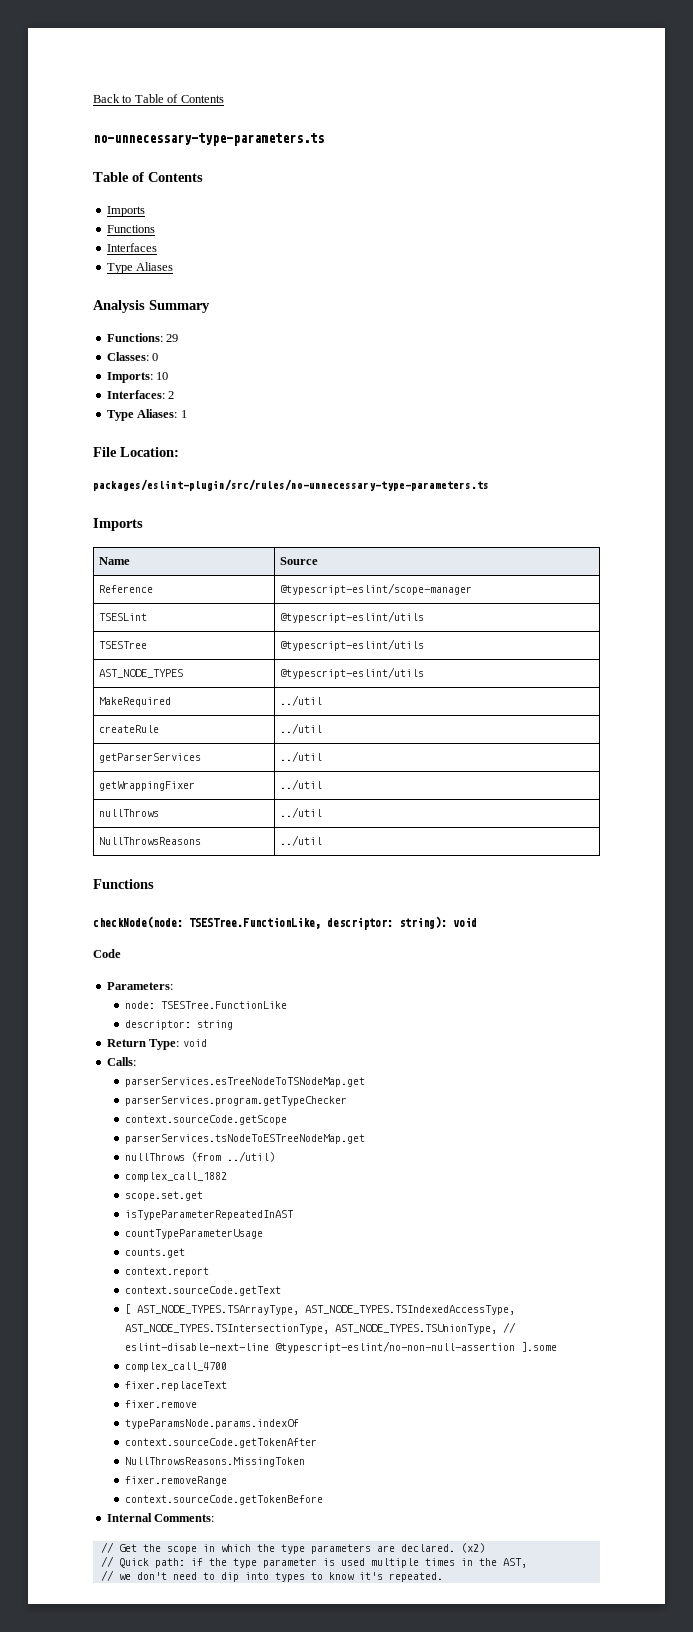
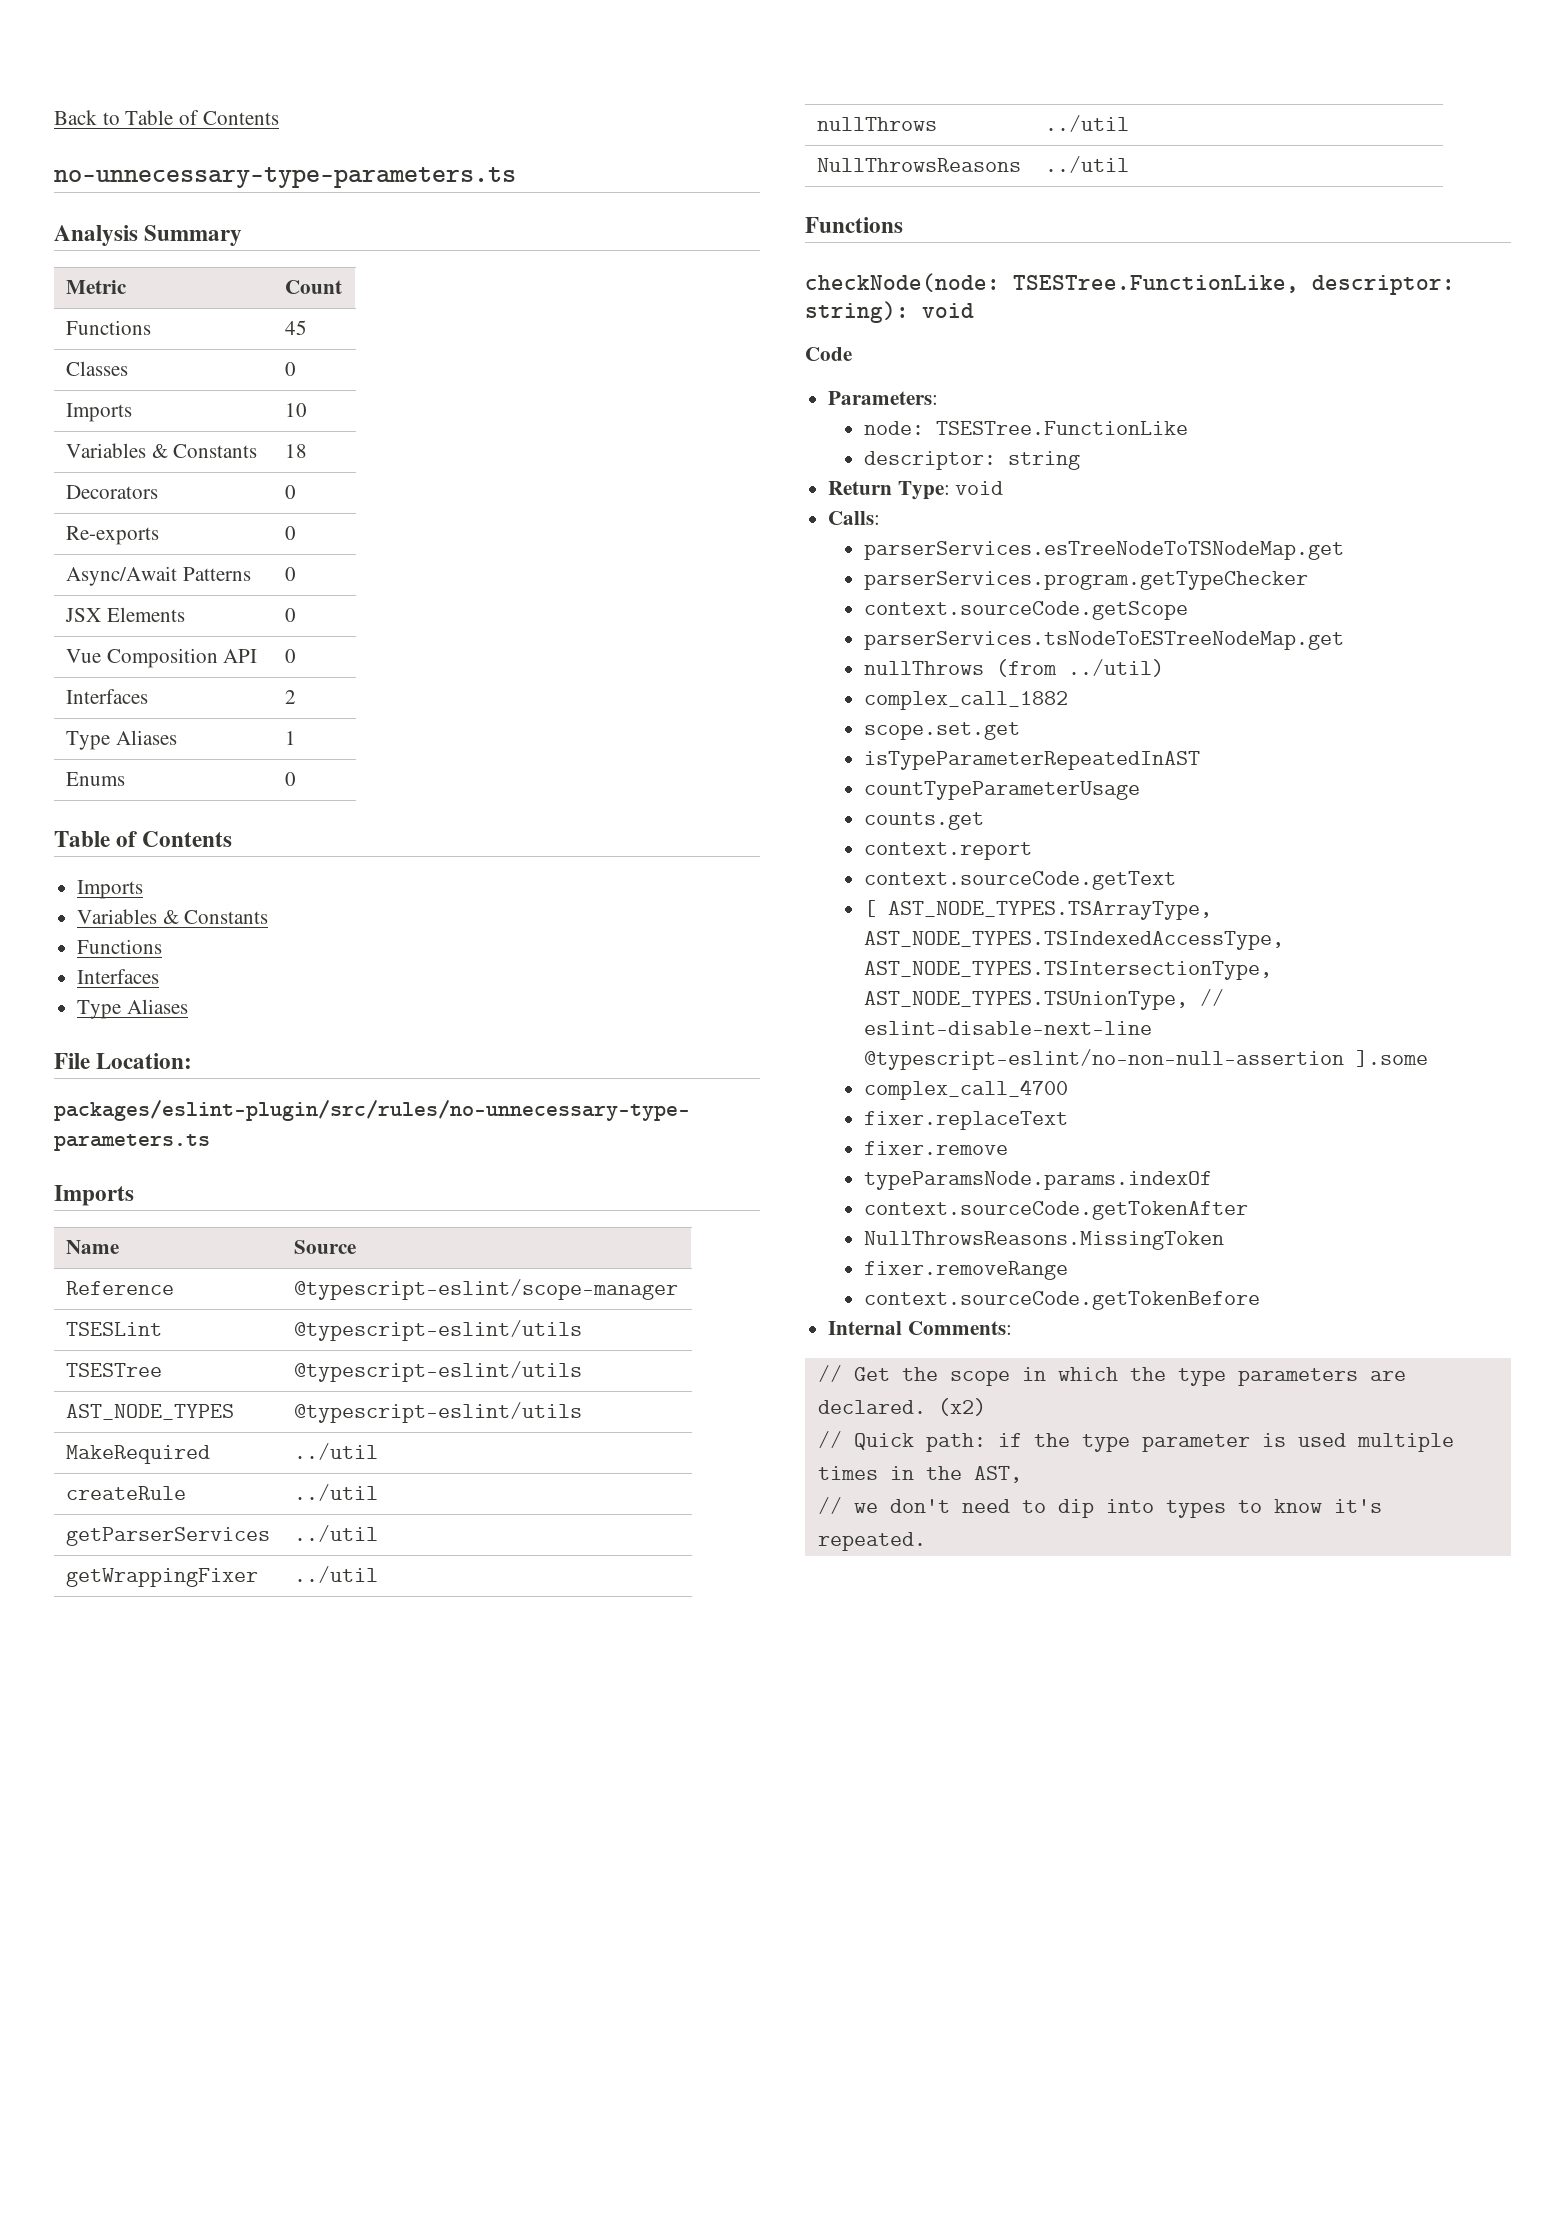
(324, 139) none -> [54,225,243,246] [65,280,127,294] [284,280,342,294] [65,320,151,335] [284,320,307,335] [65,361,128,376] [284,362,296,376] [65,403,132,422] [284,403,307,417] [65,443,258,458] [284,444,307,458] [65,485,158,499] [284,485,296,499] [65,526,159,545] [284,526,296,540] [65,566,251,586] [284,567,296,581] [64,607,185,622] [284,608,296,622] [65,648,258,668] [284,649,296,663] [65,689,148,704] [284,690,296,704] [65,730,177,750] [284,731,296,745] [65,772,125,786] [284,772,296,786] // Analysis Summary // Metric | Count // Functions | 45 // Classes | 0 // Imports | 10 // Variables & Constants | 18 // Decorators | 0 // Re-exports | 0 // Async/Await Patterns | 0 // JSX Elements | 0 // Vue Composition API | 0 // Interfaces | 2 // Type Aliases | 1 // Enums | 0
(145, 211) none -> [77,909,269,924] // Variables & Constants
[93,300,210,313] [106,333,179,342] [106,352,159,361] [106,372,169,383] [106,390,175,399] [106,409,187,421] // Analysis Summary // Functions: 29 // Classes: 0 // Imports: 10 // Interfaces: 2 // Type Aliases: 1 -> (188, 1006) none

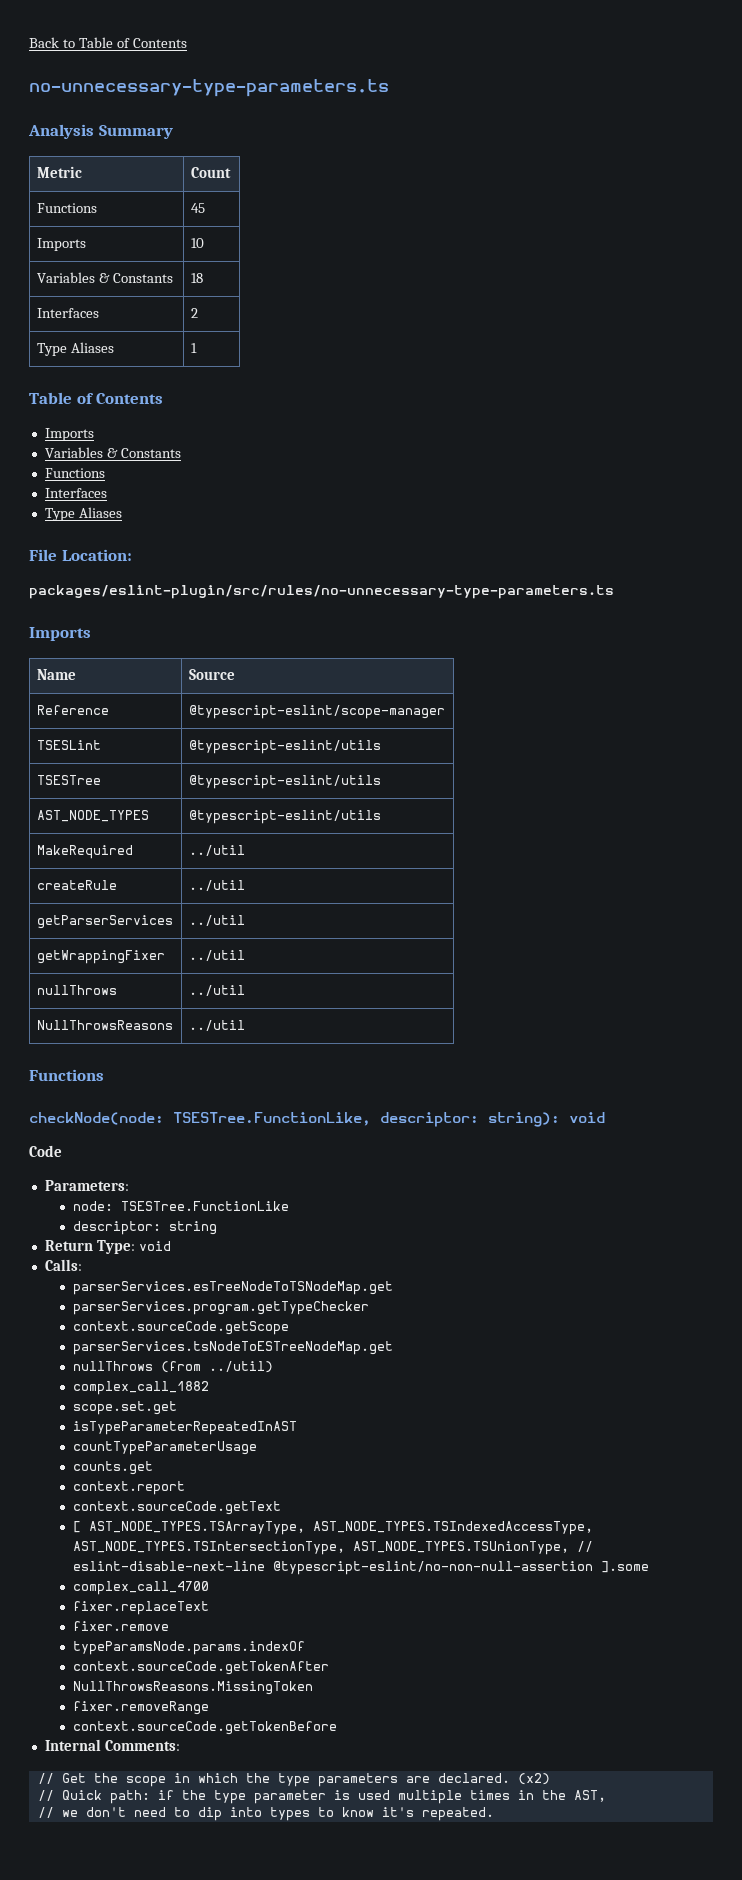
[65,361,128,376] [284,362,296,376] // Classes | 0 -> (205, 208) none
[65,485,158,499] [284,485,296,499] [65,526,159,545] [284,526,296,540] [65,566,251,586] [284,567,296,581] [64,607,185,622] [284,608,296,622] [65,648,258,668] [284,649,296,663] // Decorators | 0 // Re-exports | 0 // Async/Await Patterns | 0 // JSX Elements | 0 // Vue Composition API | 0 -> (203, 278) none
[65,772,125,786] [284,772,296,786] // Enums | 0 -> (197, 348) none

